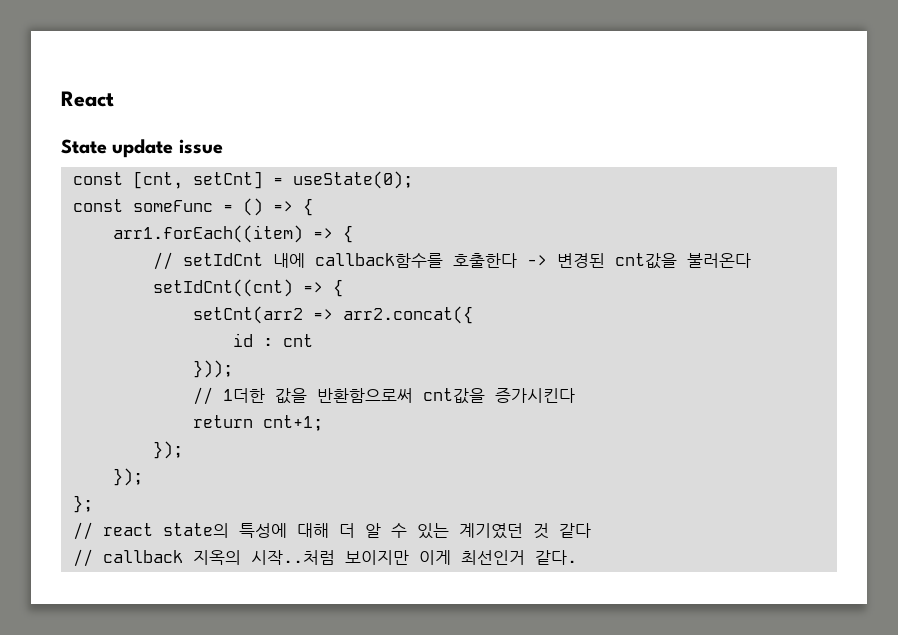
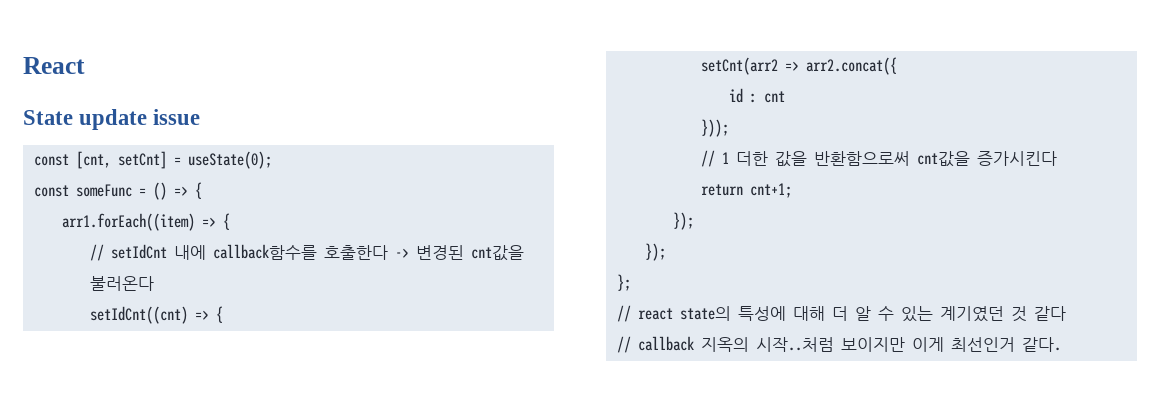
[223,388,265,403] 1더한 -> [721,151,768,166] 1 더한

